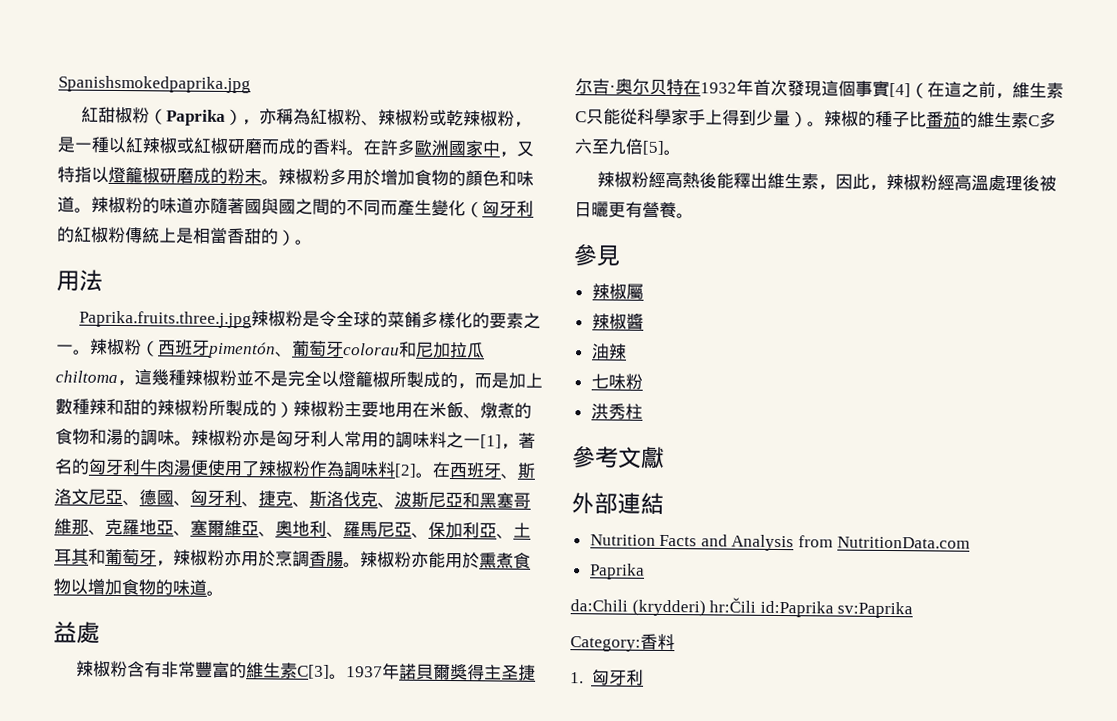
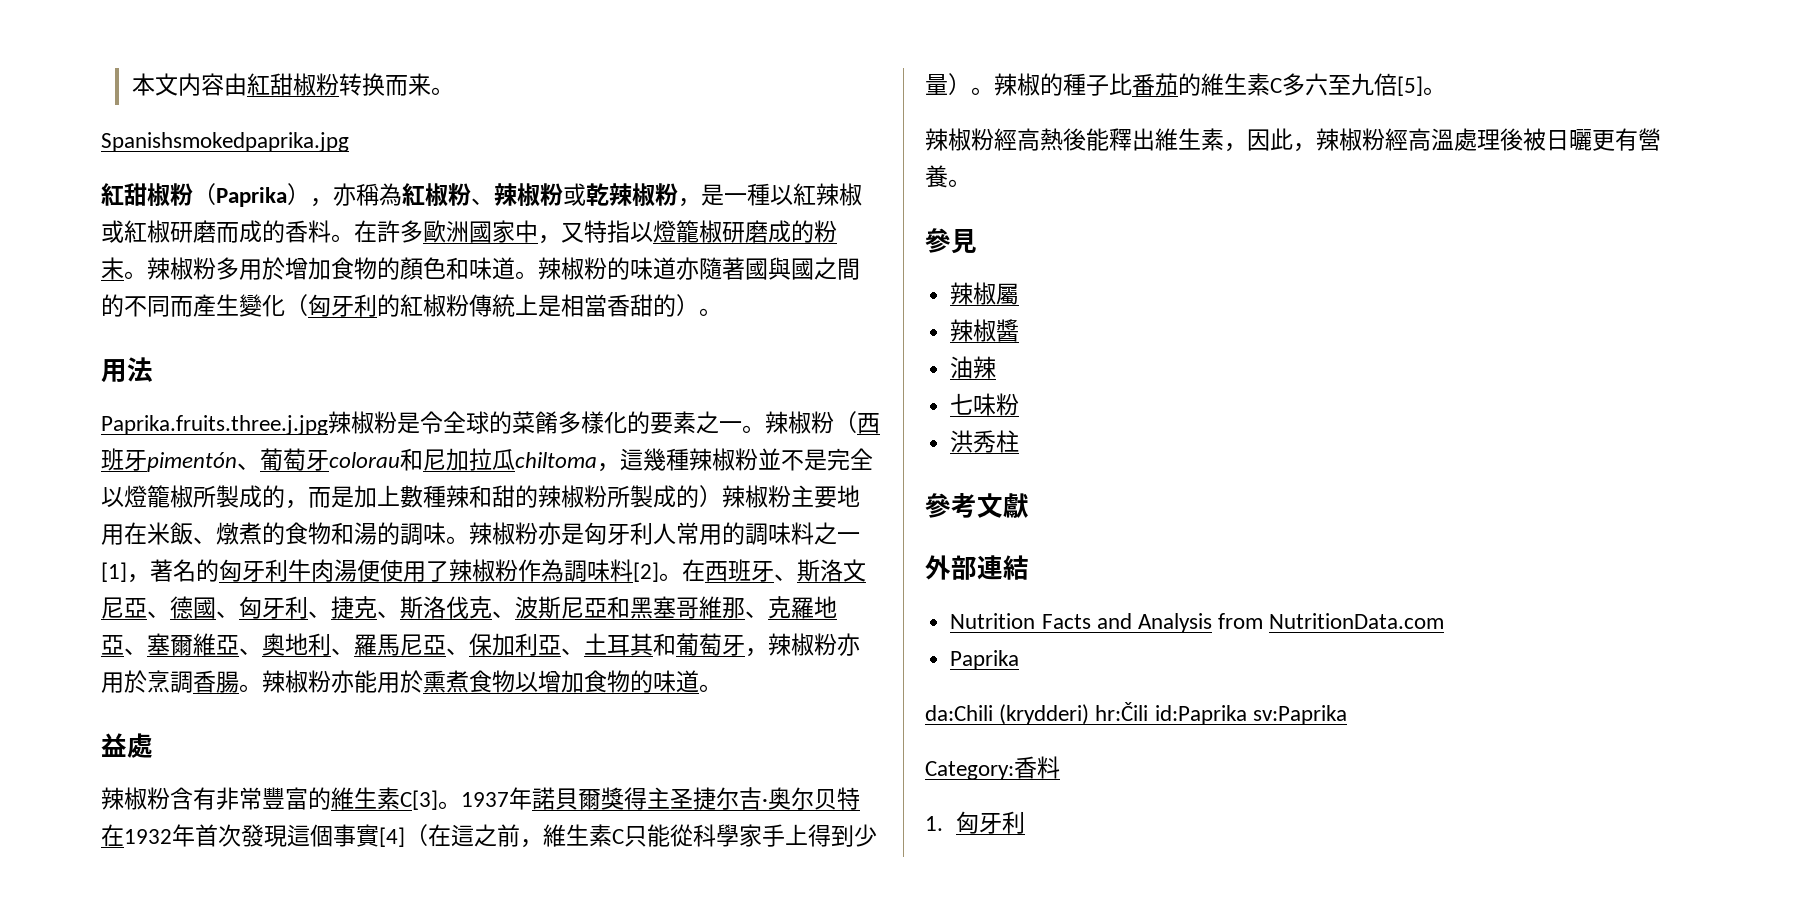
(58, 84) none -> [131,73,454,96] 本文内容由紅甜椒粉转换而来。 //

